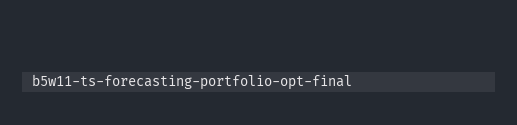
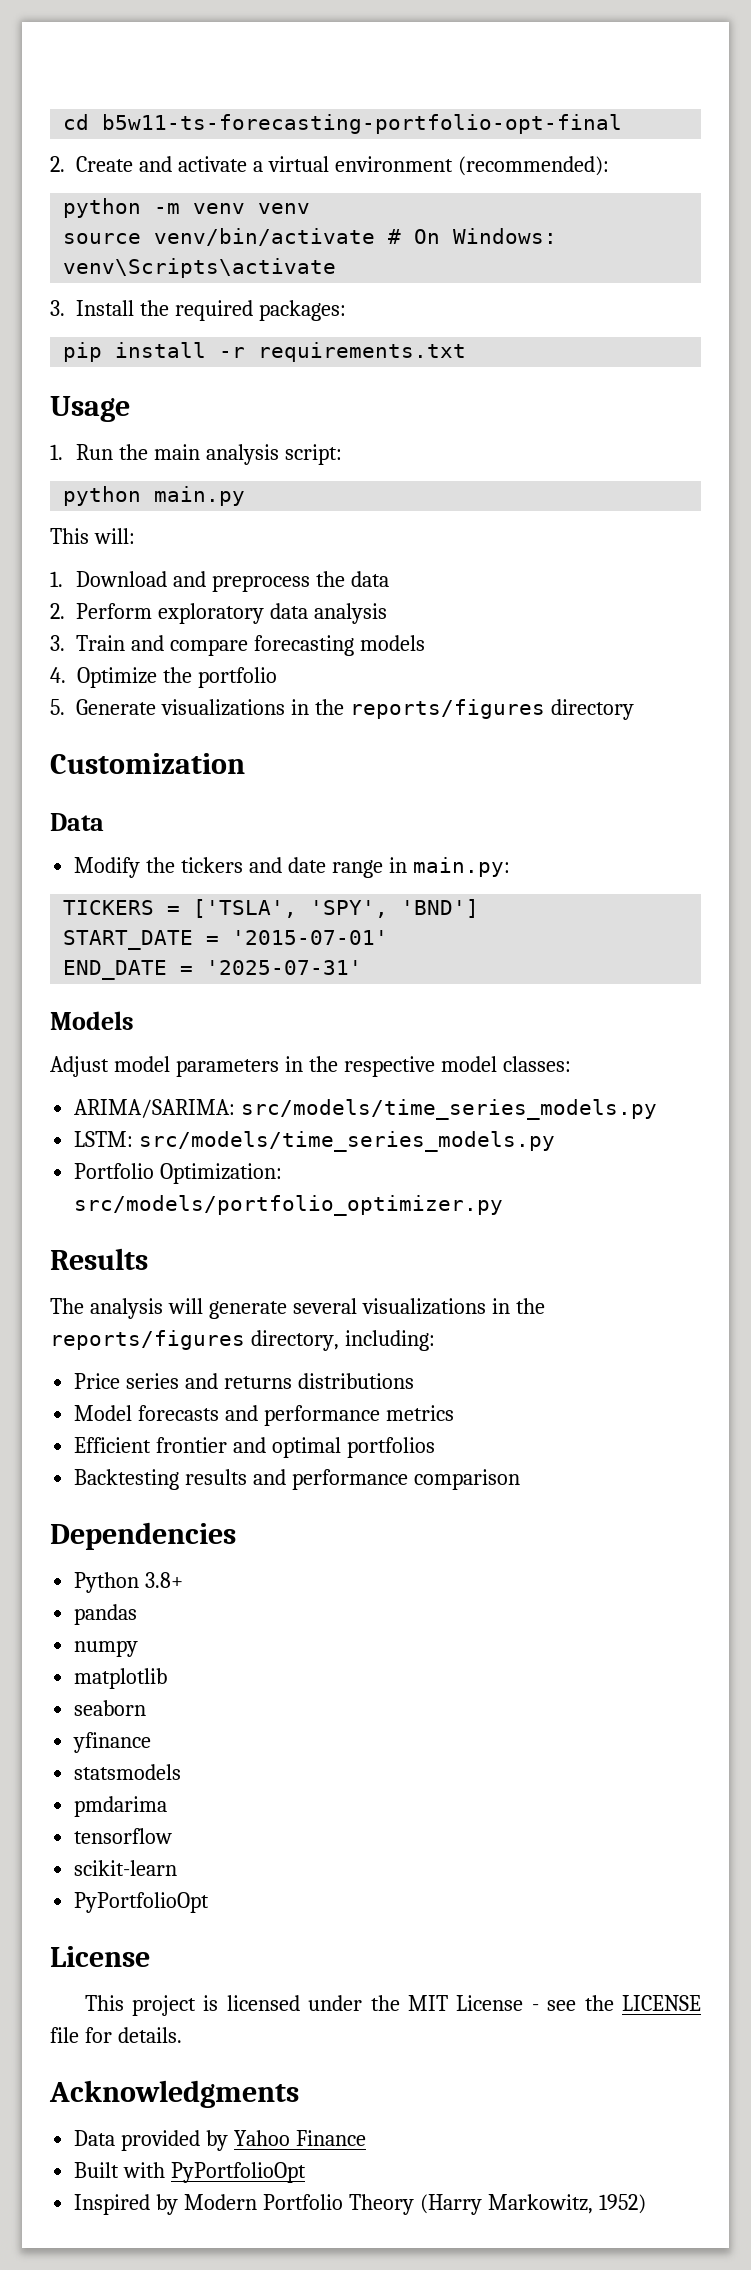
(31, 82) none -> [63,114,90,130] cd
(352, 82) none -> [50,156,609,176] [63,198,311,218] [63,228,558,246] [63,258,337,278] [50,300,346,321] [63,342,467,362] [50,396,130,422] [50,444,342,465] [63,486,246,506] [50,528,135,544] [50,571,389,592] [50,603,387,624] [50,635,425,656] [50,667,277,688] [50,699,634,720] [50,753,245,774] [50,813,104,831] [74,857,510,878] [63,899,480,918] [63,930,389,950] [63,960,363,980] [50,1011,134,1030] [50,1056,571,1077] [74,1099,658,1120] [74,1131,556,1152] [74,1163,283,1184] [74,1195,504,1216] [50,1248,148,1270] [50,1298,545,1319] [50,1330,435,1351] [74,1373,414,1389] [74,1405,454,1426] [74,1437,435,1458] [74,1469,520,1490] [50,1522,236,1550] [74,1572,184,1593] [74,1604,138,1625] [74,1640,139,1657] [74,1668,168,1689] [74,1700,147,1716] [73,1732,152,1753] [74,1764,182,1780] [74,1796,168,1817] [74,1828,173,1844] [74,1860,178,1876] [74,1892,210,1913] [50,1946,150,1967] [84,1995,701,2016] [50,2027,182,2043] [49,2080,299,2108] [74,2130,366,2151] [74,2162,307,2183] [74,2194,646,2215] // 2. Create and activate a virtual environment (recommended): // python -m venv venv // source venv/bin/activate # On Windows: venv\Scripts\activate // 3. Install the required packages: // pip install -r requirements.txt // Usage // 1. Run the main analysis script: // python main.py // This will: // 1. Download and preprocess the data // 2. Perform exploratory data analysis // 3. Train and compare forecasting models // 4. Optimize the portfolio // 5. Generate visualizations in the reports/figures directory // Customization // Data // Modify the tickers and date range in main.py: // TICKERS = ['TSLA', 'SPY', 'BND'] // START_DATE = '2015-07-01' // END_DATE = '2025-07-31' // Models // Adjust model parameters in the respective model classes: // ARIMA/SARIMA: src/models/time_series_models.py // LSTM: src/models/time_series_models.py // Portfolio Optimization: src/models/portfolio_optimizer.py // Results // The analysis will generate several visualizations in the reports/figures directory, including: // Price series and returns distributions // Model forecasts and performance metrics // Efficient frontier and optimal portfolios // Backtesting results and performance comparison // Dependencies // Python 3.8+ // pandas // numpy // matplotlib // seaborn // yfinance // statsmodels // pmdarima // tensorflow // scikit-learn // PyPortfolioOpt // License // This project is licensed under the MIT License - see the LICENSE file for details. // Acknowledgments // Data provided by Yahoo Finance // Built with PyPortfolioOpt // Inspired by Modern Portfolio Theory (Harry Markowitz, 1952)

